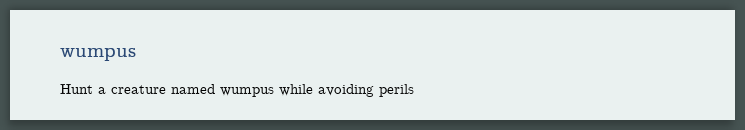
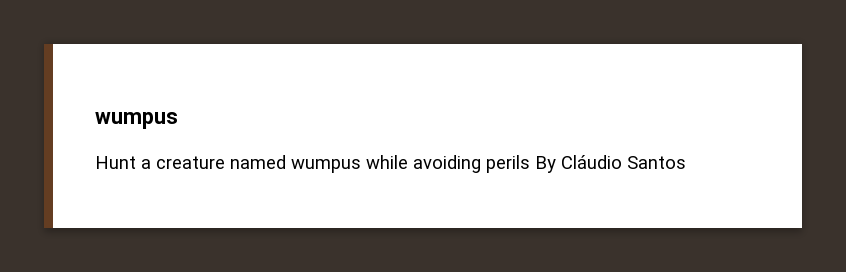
(414, 90) none -> [535,155,686,173] By Cláudio Santos

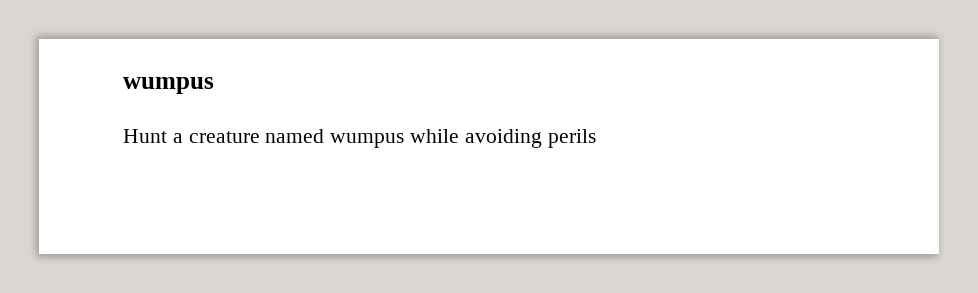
[535,155,686,173] By Cláudio Santos -> (596, 138) none

